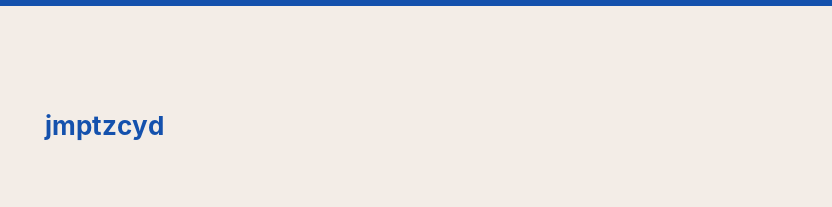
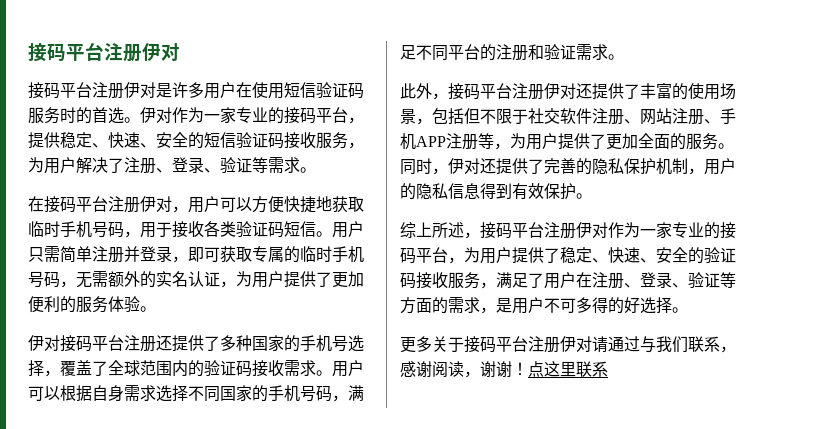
[44,114,164,141] jmptzcyd -> [28,42,180,62] [28,82,364,99] [28,107,364,124] [28,132,364,149] [28,157,316,174] [28,196,364,213] [28,221,364,238] [28,246,364,263] [28,271,364,288] [28,296,156,313] [28,335,364,352] [28,360,364,377] [28,385,364,402] [400,44,624,61] [400,83,736,100] [400,108,736,125] [400,133,734,150] [400,158,736,175] [400,183,592,200] [400,222,736,239] [400,247,736,264] [400,272,736,289] [400,297,688,314] [400,336,736,353] [400,361,608,378] 接码平台注册伊对 // 接码平台注册伊对是许多用户在使用短信验证码服务时的首选。伊对作为一家专业的接码平台，提供稳定、快速、安全的短信验证码接收服务，为用户解决了注册、登录、验证等需求。 // 在接码平台注册伊对，用户可以方便快捷地获取临时手机号码，用于接收各类验证码短信。用户只需简单注册并登录，即可获取专属的临时手机号码，无需额外的实名认证，为用户提供了更加便利的服务体验。 // 伊对接码平台注册还提供了多种国家的手机号选择，覆盖了全球范围内的验证码接收需求。用户可以根据自身需求选择不同国家的手机号码，满足不同平台的注册和验证需求。 // 此外，接码平台注册伊对还提供了丰富的使用场景，包括但不限于社交软件注册、网站注册、手机APP注册等，为用户提供了更加全面的服务。同时，伊对还提供了完善的隐私保护机制，用户的隐私信息得到有效保护。 // 综上所述，接码平台注册伊对作为一家专业的接码平台，为用户提供了稳定、快速、安全的验证码接收服务，满足了用户在注册、登录、验证等方面的需求，是用户不可多得的好选择。 // 更多关于接码平台注册伊对请通过与我们联系，感谢阅读，谢谢！点这里联系

